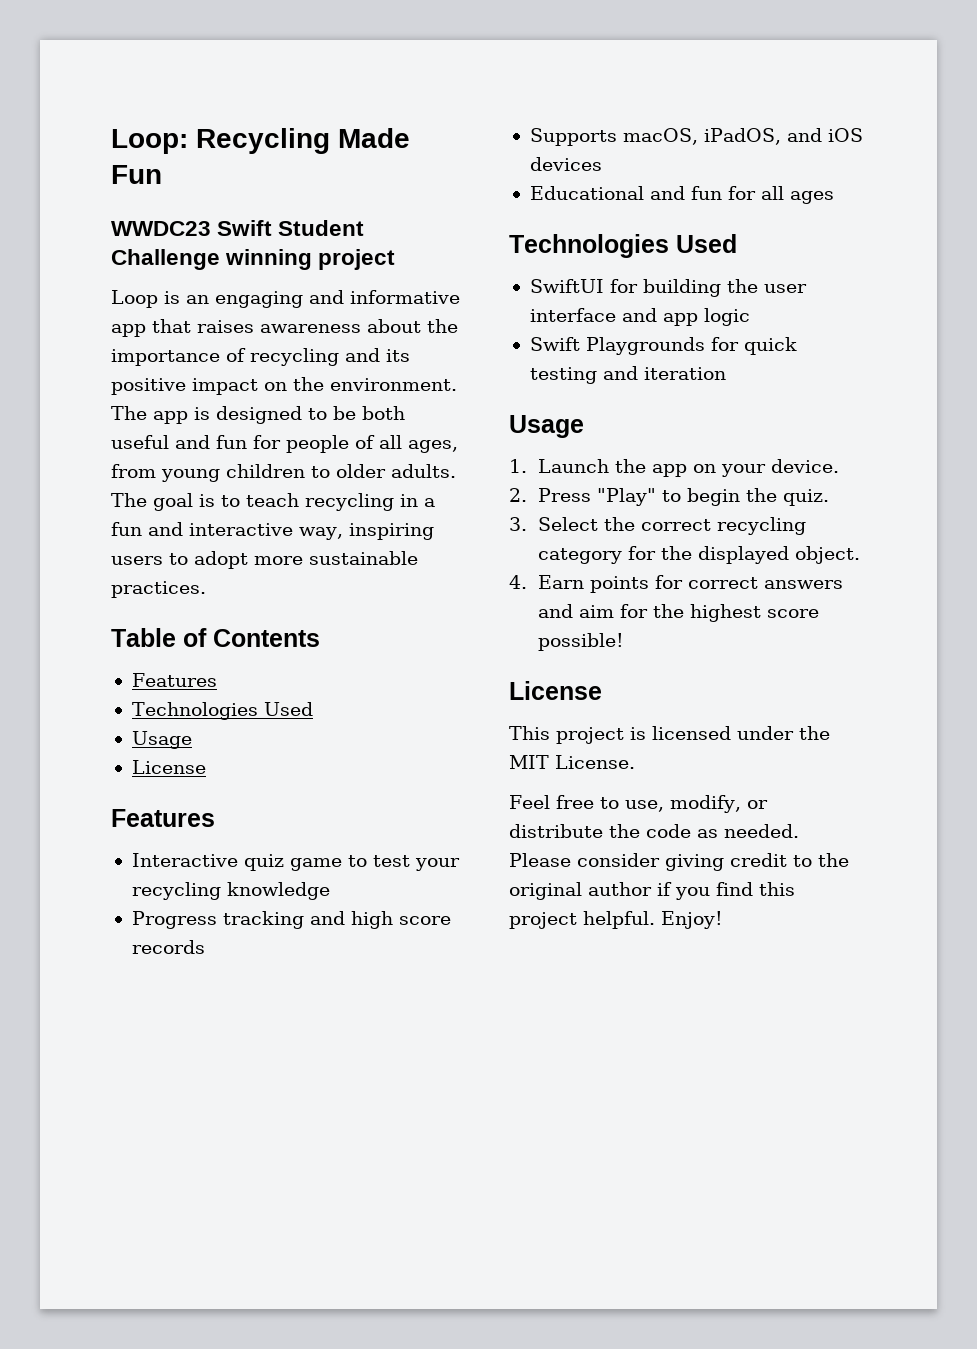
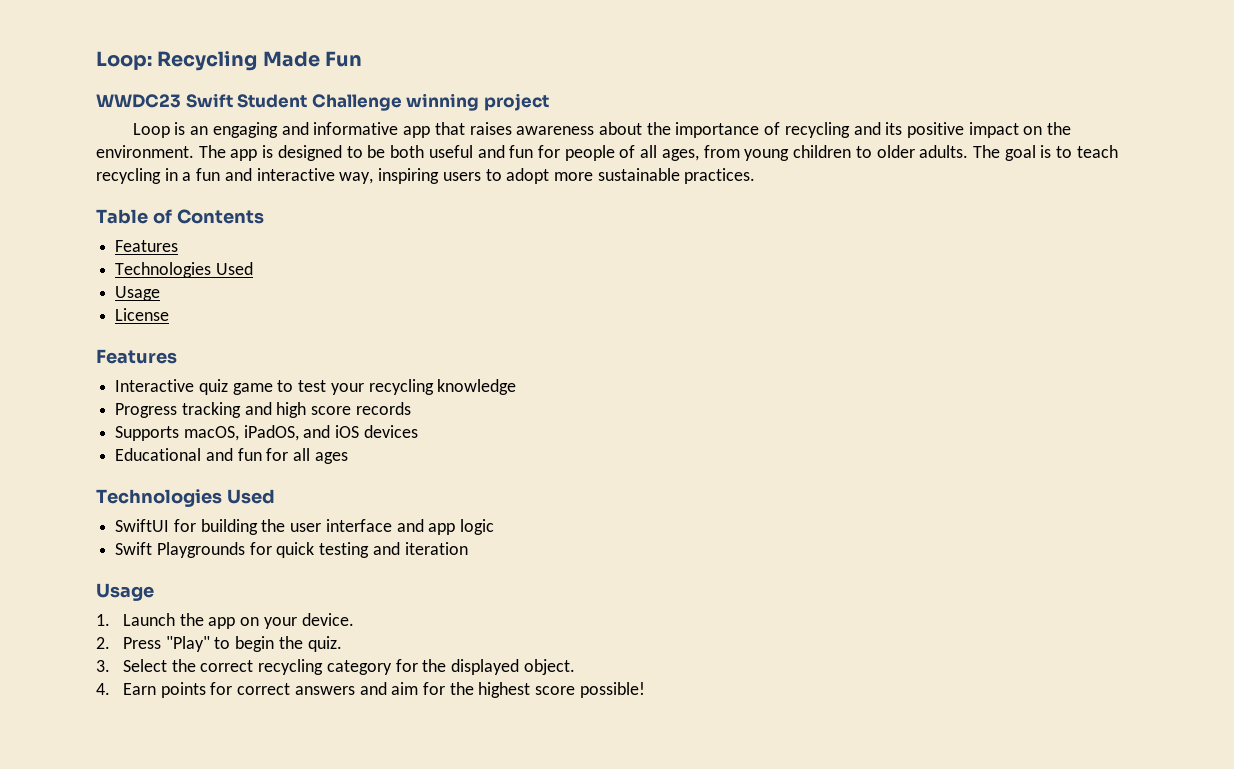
[509,681,602,700] [509,726,830,744] [509,755,635,769] [509,795,768,813] [509,824,799,838] [509,853,849,871] [509,882,795,900] [509,911,723,929] // License // This project is licensed under the MIT License. // Feel free to use, modify, or distribute the code as needed. Please consider giving credit to the original author if you find this project helpful. Enjoy! -> (645, 690) none

